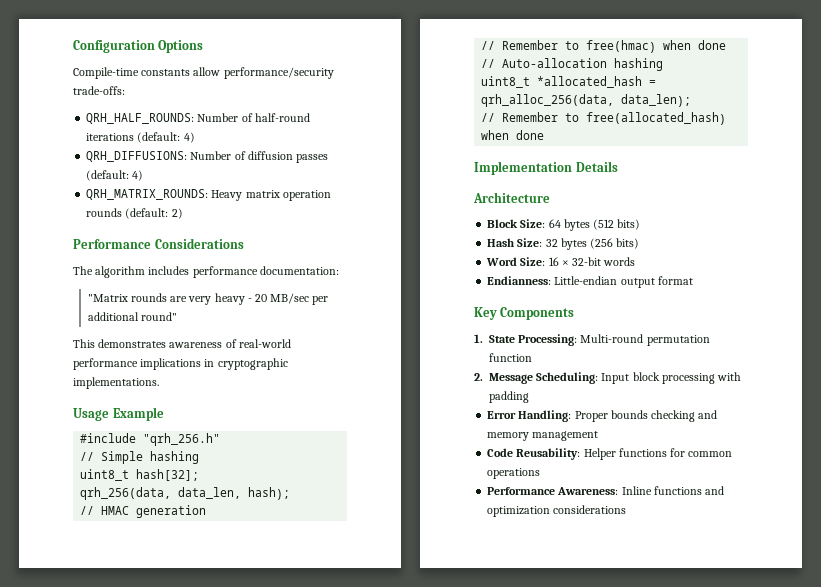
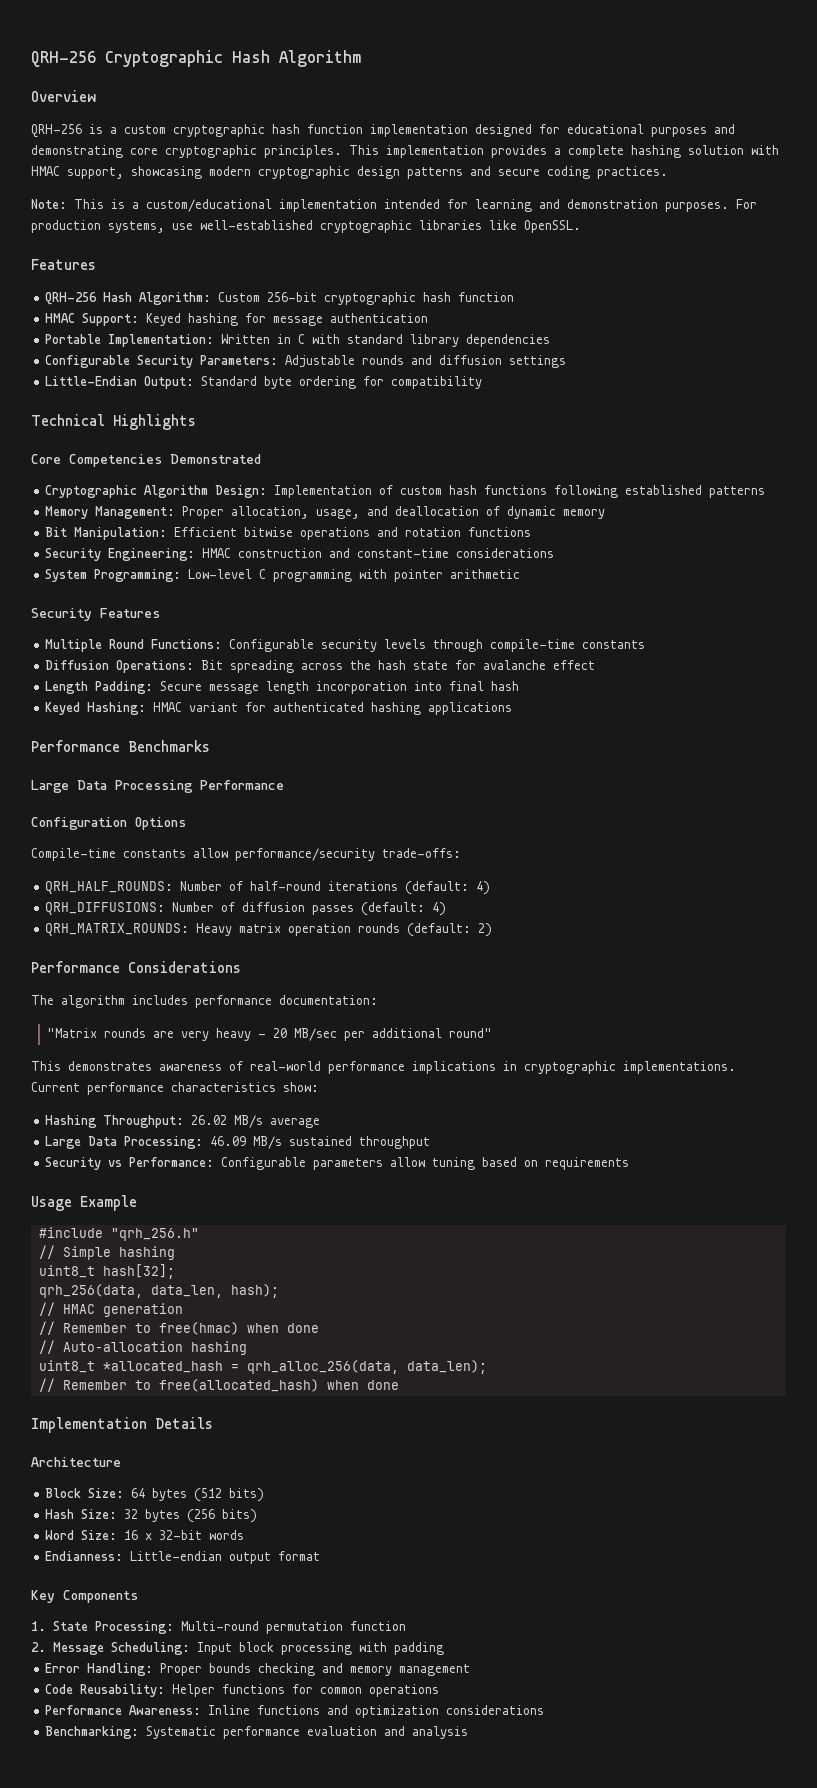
(73, 46) none -> [31,50,361,67] [31,90,96,102] [31,124,735,138] [31,145,779,158] [31,166,668,179] [31,199,757,212] [31,220,581,233] [31,259,96,270] [45,292,515,305] [45,313,429,326] [45,334,551,347] [45,355,567,368] [45,376,483,389] [31,414,196,430] [31,454,261,467] [45,485,766,498] [45,506,606,519] [45,527,532,540] [45,548,555,561] [45,569,521,582] [31,608,160,621] [45,639,646,652] [45,660,596,673] [45,681,520,694] [45,702,513,715] [31,740,210,752] [31,780,284,793] QRH-256 Cryptographic Hash Algorithm // Overview // QRH-256 is a custom cryptographic hash function implementation designed for educational purposes and demonstrating core cryptographic principles. This implementation provides a complete hashing solution with HMAC support, showcasing modern cryptographic design patterns and secure coding practices. // Note: This is a custom/educational implementation intended for learning and demonstration purposes. For production systems, use well-established cryptographic libraries like OpenSSL. // Features // QRH-256 Hash Algorithm: Custom 256-bit cryptographic hash function // HMAC Support: Keyed hashing for message authentication // Portable Implementation: Written in C with standard library dependencies // Configurable Security Parameters: Adjustable rounds and diffusion settings // Little-Endian Output: Standard byte ordering for compatibility // Technical Highlights // Core Competencies Demonstrated // Cryptographic Algorithm Design: Implementation of custom hash functions following established patterns // Memory Management: Proper allocation, usage, and deallocation of dynamic memory // Bit Manipulation: Efficient bitwise operations and rotation functions // Security Engineering: HMAC construction and constant-time considerations // System Programming: Low-level C programming with pointer arithmetic // Security Features // Multiple Round Functions: Configurable security levels through compile-time constants // Diffusion Operations: Bit spreading across the hash state for avalanche effect // Length Padding: Secure message length incorporation into final hash // Keyed Hashing: HMAC variant for authenticated hashing applications // Performance Benchmarks // Large Data Processing Performance //
(159, 383) none -> [31,1082,319,1095] [45,1115,321,1128] [45,1136,431,1149] [45,1157,630,1170] Current performance characteristics show: // Hashing Throughput: 26.02 MB/s average // Large Data Processing: 46.09 MB/s sustained throughput // Security vs Performance: Configurable parameters allow tuning based on requirements
(627, 509) none -> [45,1726,469,1739] // Benchmarking: Systematic performance evaluation and analysis

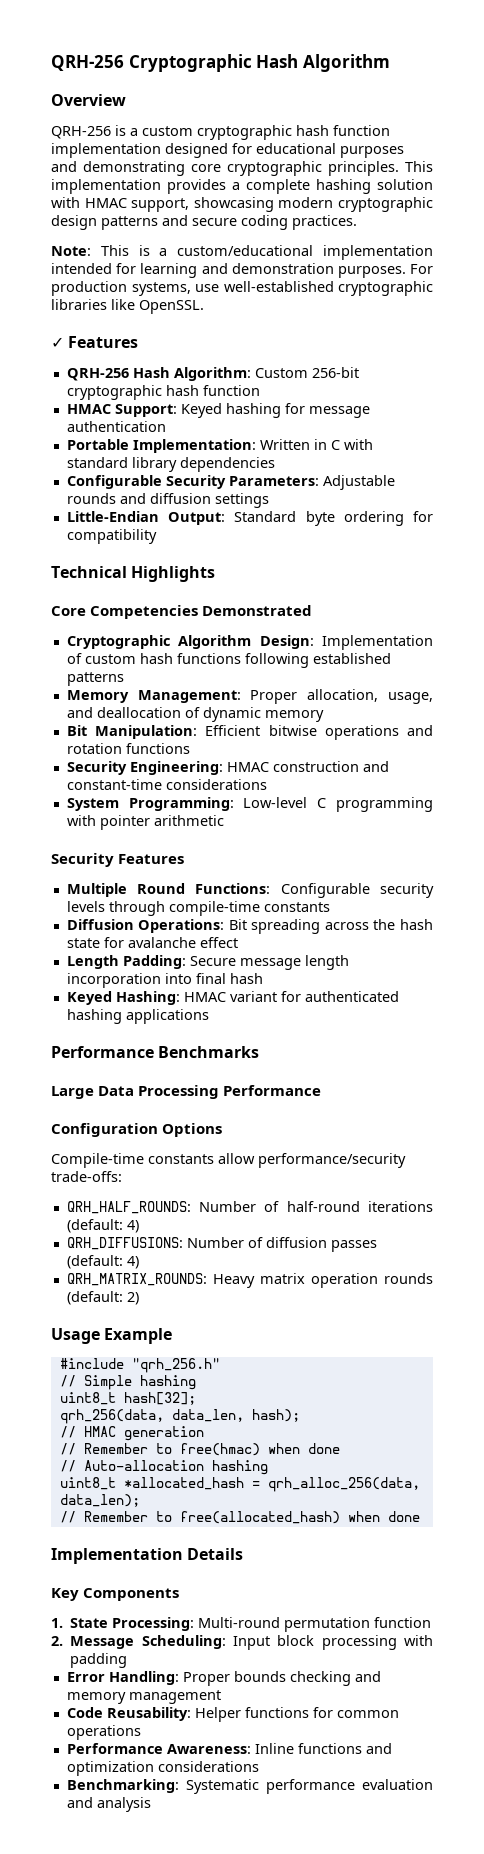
(581, 226) none -> [51,337,64,348] ✓
[31,961,241,973] [31,995,378,1008] [47,1028,493,1041] [31,1061,736,1074] [31,1082,319,1095] [45,1115,321,1128] [45,1136,431,1149] [45,1157,630,1170] // Performance Considerations // The algorithm includes performance documentation: // "Matrix rounds are very heavy - 20 MB/sec per additional round" // This demonstrates awareness of real-world performance implications in cryptographic implementations. Current performance characteristics show: // Hashing Throughput: 26.02 MB/s average // Large Data Processing: 46.09 MB/s sustained throughput // Security vs Performance: Configurable parameters allow tuning based on requirements -> (139, 1298) none
[31,1457,121,1467] [45,1488,265,1502] [45,1509,258,1523] [45,1530,245,1541] [45,1551,321,1564] // Architecture // Block Size: 64 bytes (512 bits) // Hash Size: 32 bytes (256 bits) // Word Size: 16 × 32-bit words // Endianness: Little-endian output format -> (244, 1554) none

